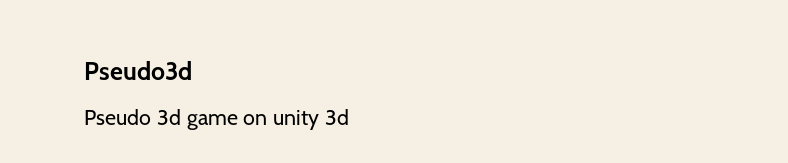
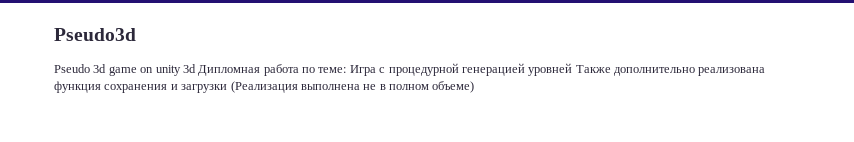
(350, 117) none -> [198,63,766,76] [54,81,475,93] Дипломная работа по теме: Игра с процедурной генерацией уровней Также дополнительно реализована функция сохранения и загрузки (Реализация выполнена не в полном объеме)

